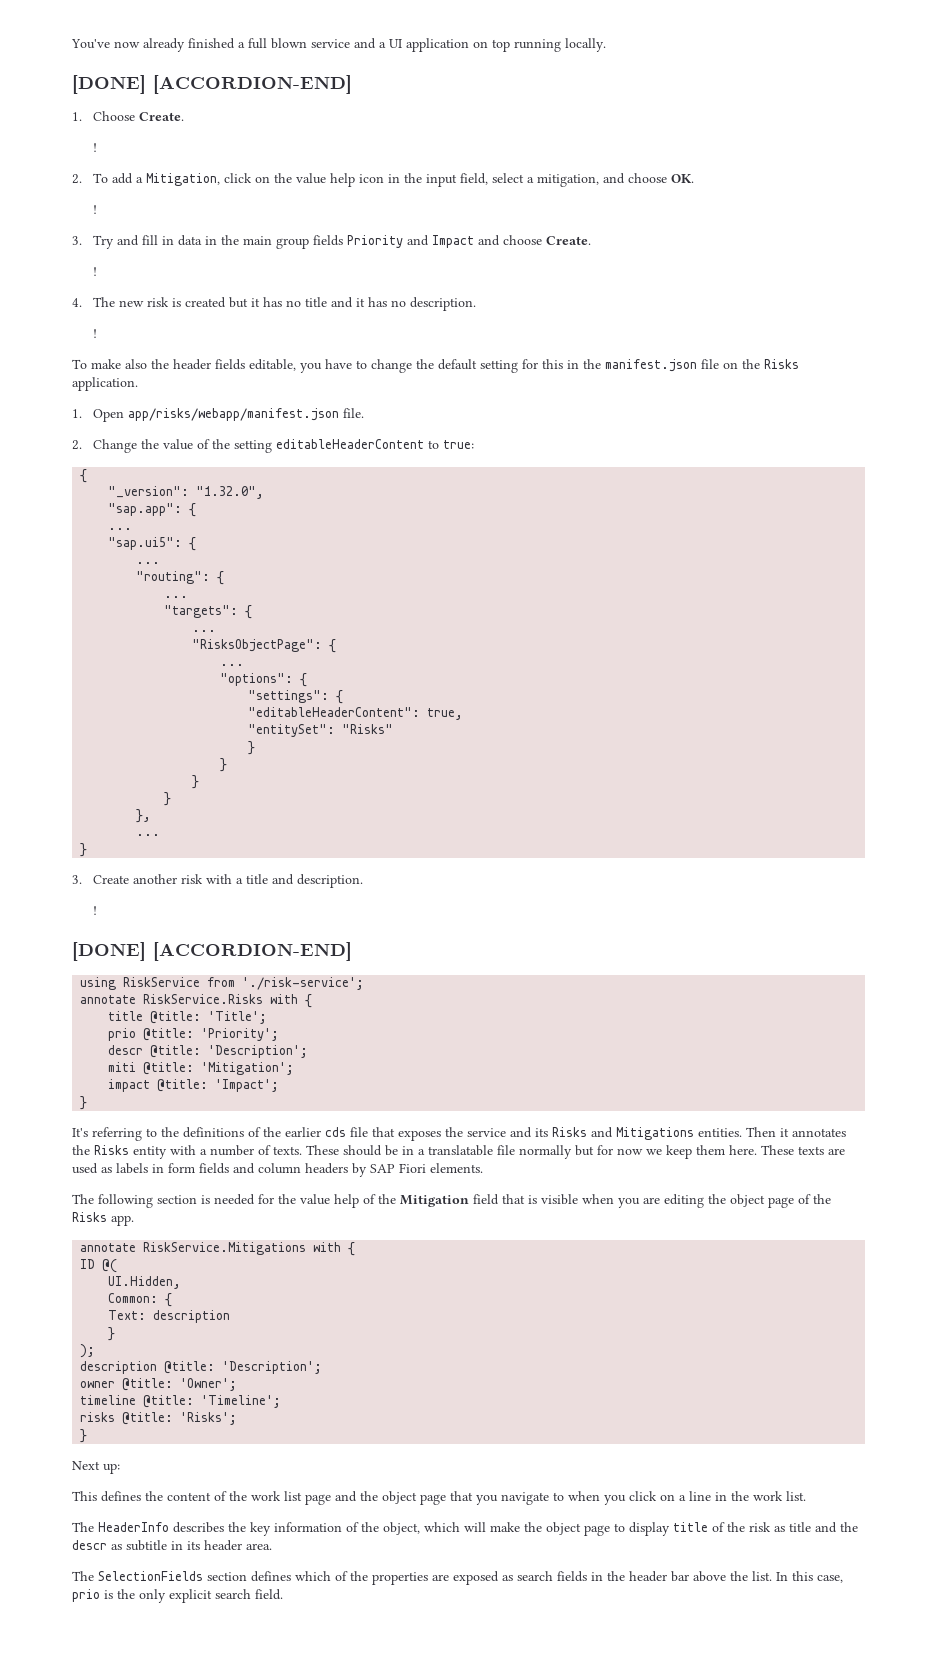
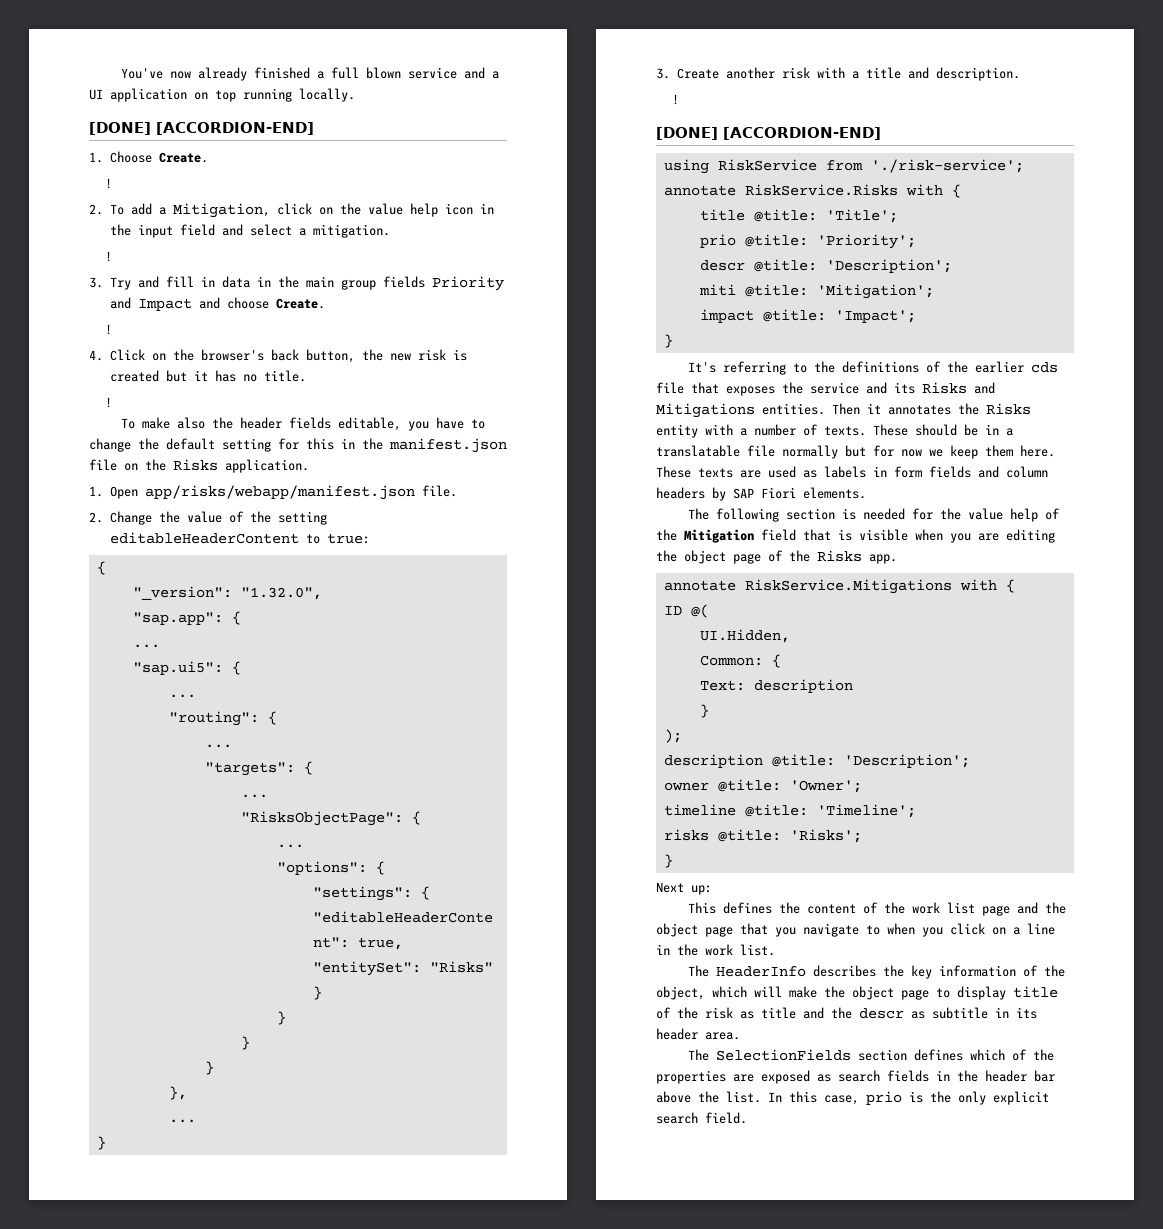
[460,173,695,187] field, select a mitigation, and choose OK. -> [179,224,390,238] field and select a mitigation.
[93,297,116,307] The -> [109,349,383,363] Click on the browser's back button, the
[305,297,477,311] title and it has no description. -> [263,370,306,382] title.

